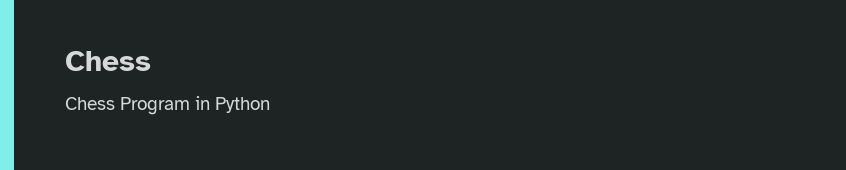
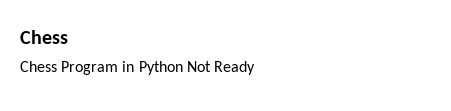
(271, 105) none -> [186,61,255,75] Not Ready

